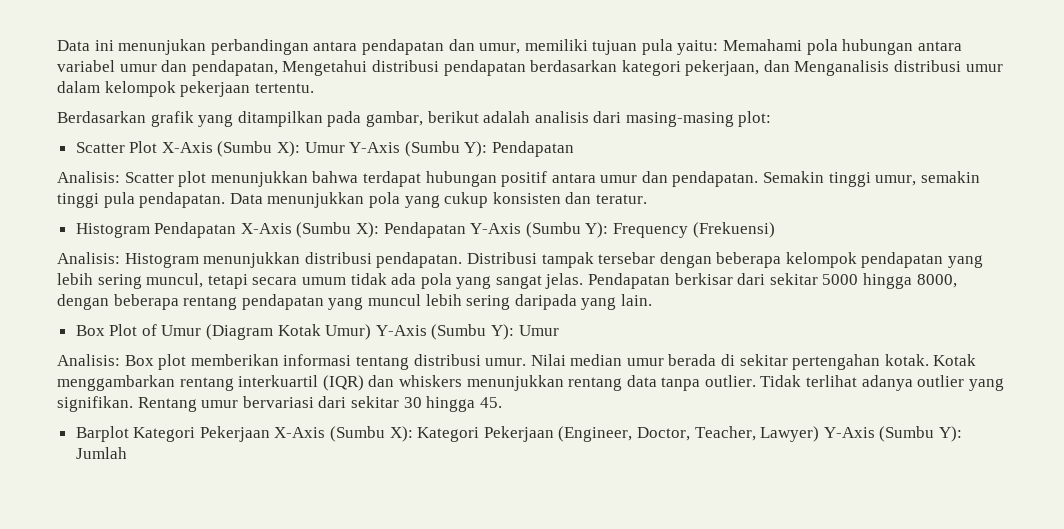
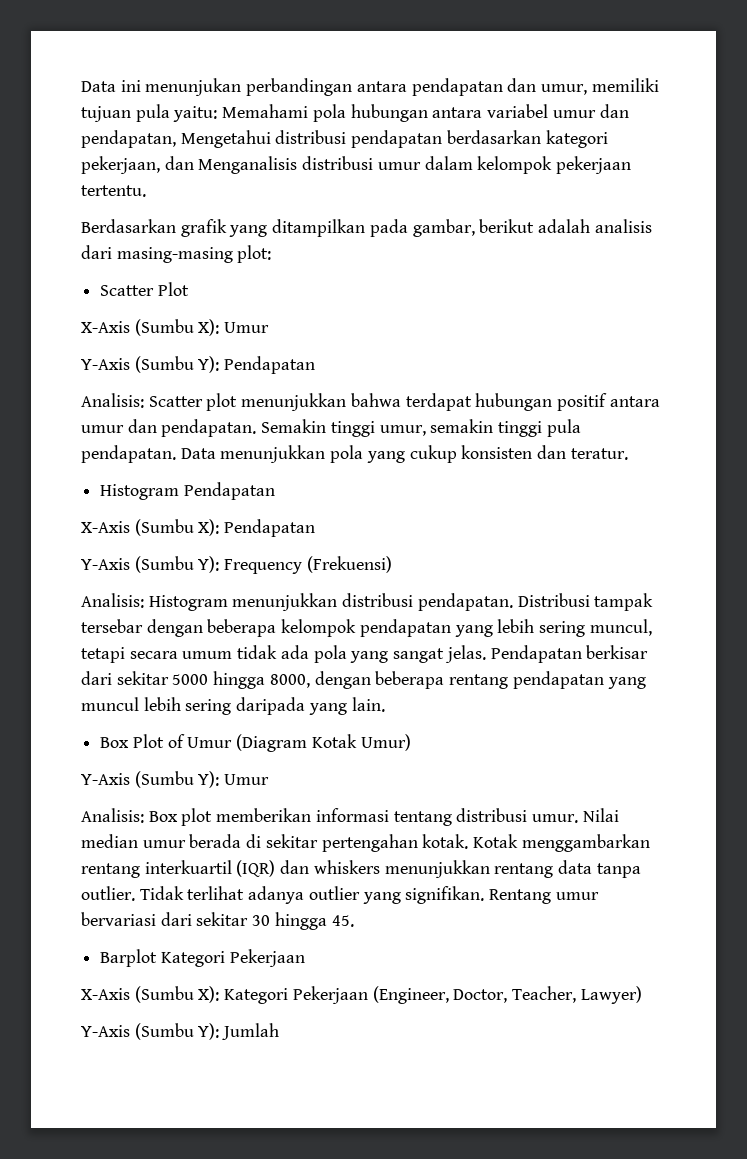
(158, 147) none -> (189, 289) //
(345, 147) none -> (270, 327) //
(237, 230) none -> (275, 491) //
(466, 230) none -> (316, 528) //
(372, 332) none -> (411, 742) //
(270, 434) none -> (305, 958) //
(820, 434) none -> (642, 995) //

